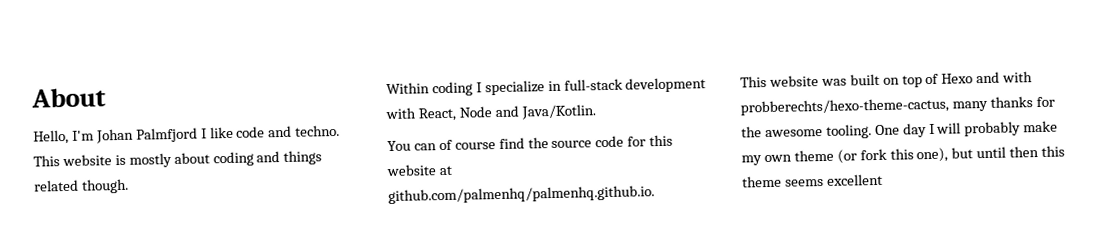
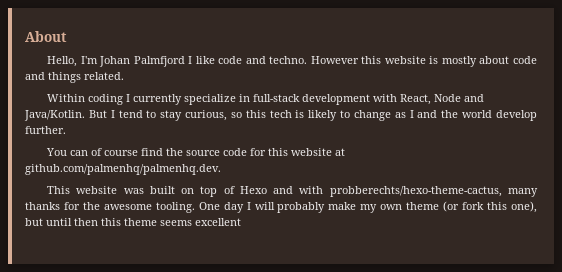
[33,155,60,167] This -> [310,56,382,64] However this
[212,151,254,167] coding -> [513,56,538,64] code
[34,178,129,194] related though. -> [84,72,124,80] related.
(482, 87) none -> [133,94,183,105] currently
(596, 112) none -> [88,110,538,121] [25,126,66,134] But I tend to stay curious, so this tech is likely to change as I and the world develop further.
[388,185,655,205] github.com/palmenhq/palmenhq.github.io. -> [25,164,221,175] github.com/palmenhq/palmenhq.dev.

